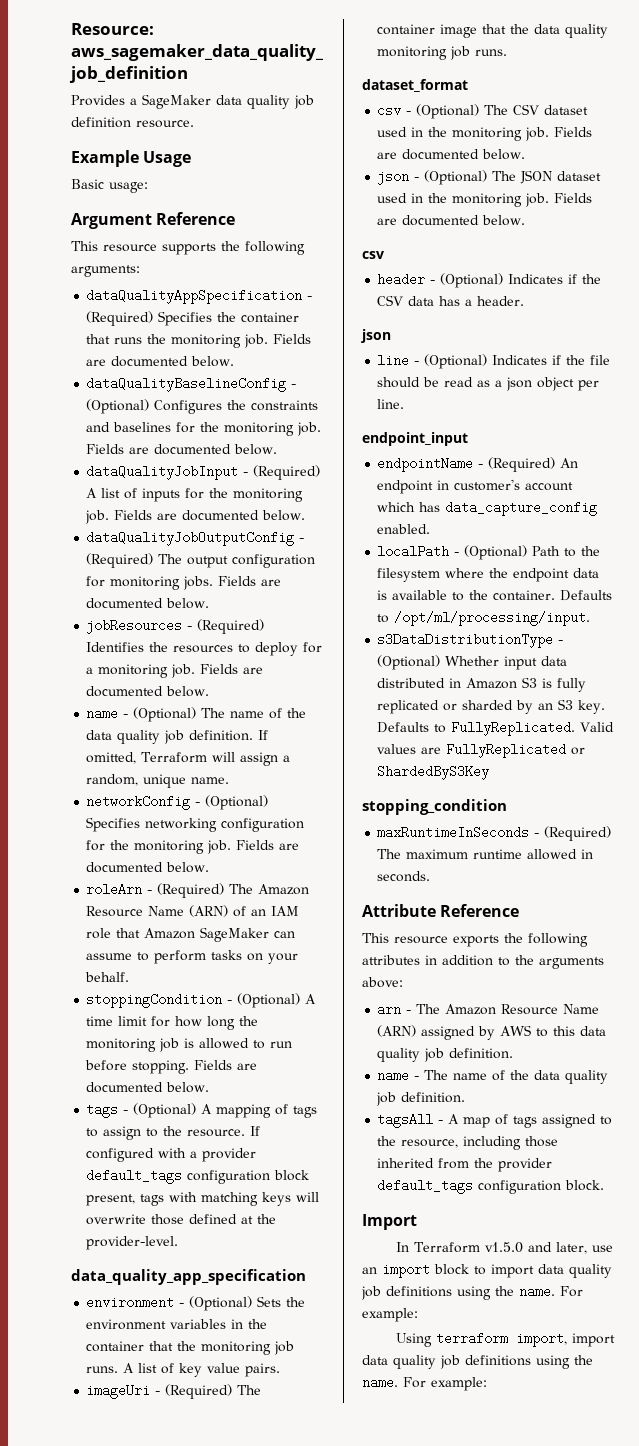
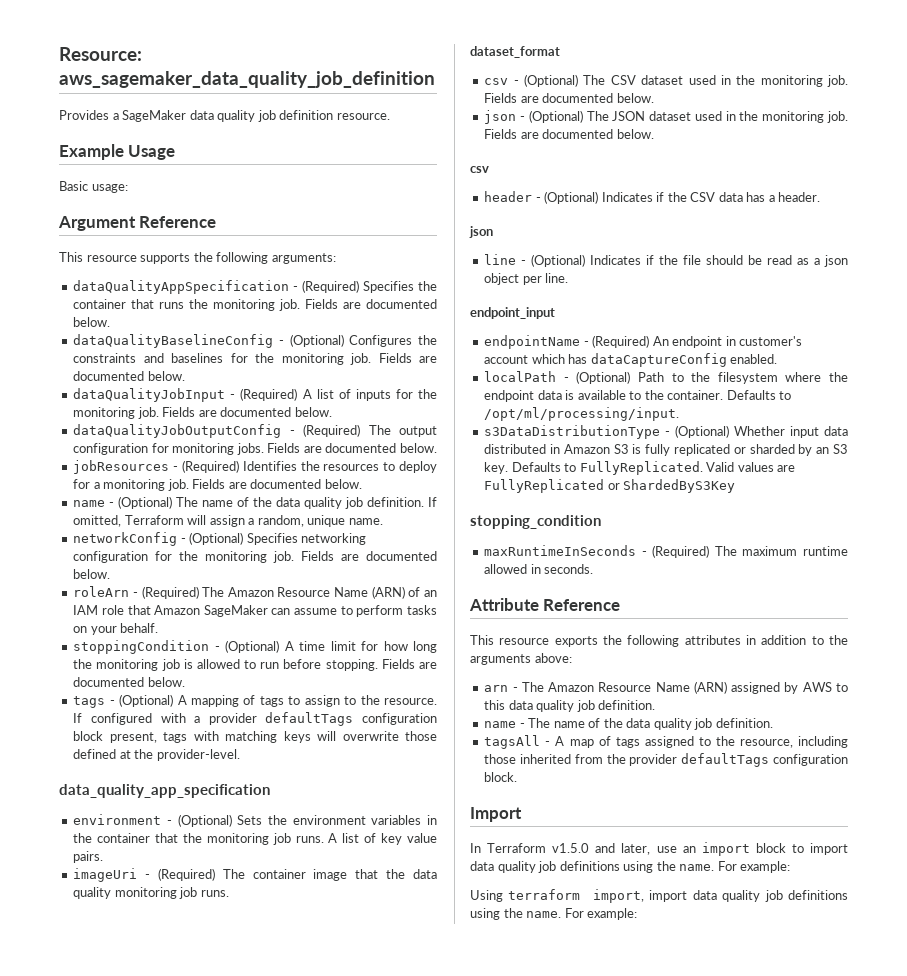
[86,1169,183,1184] default_tags -> [265,712,354,726] defaultTags
[445,501,598,516] data_capture_config -> [590,353,727,367] dataCaptureConfig
[377,1179,474,1194] default_tags -> [681,753,770,767] defaultTags

